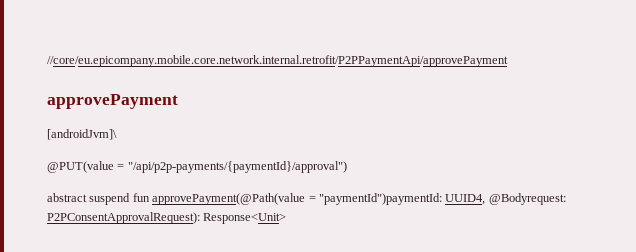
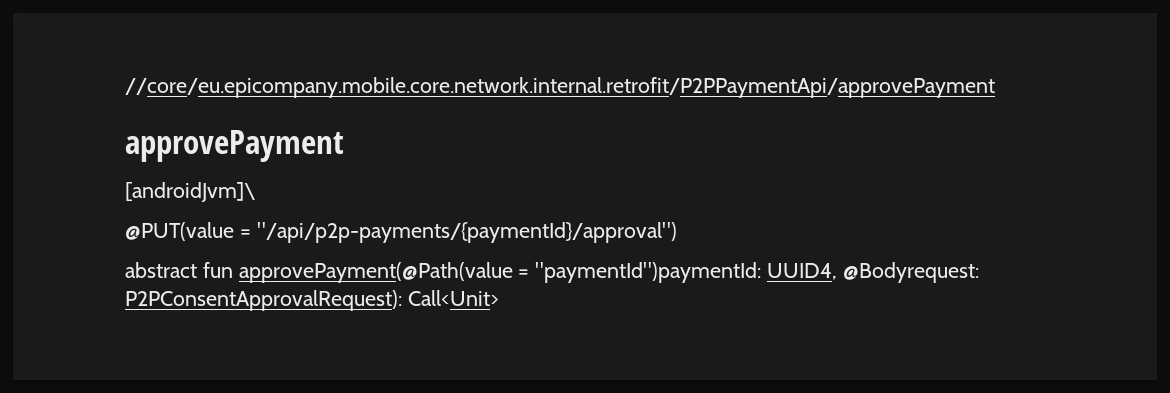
[89,193,131,205] suspend -> (197, 270) none
[203,213,287,224] Response<Unit> -> [407,290,499,306] Call<Unit>

